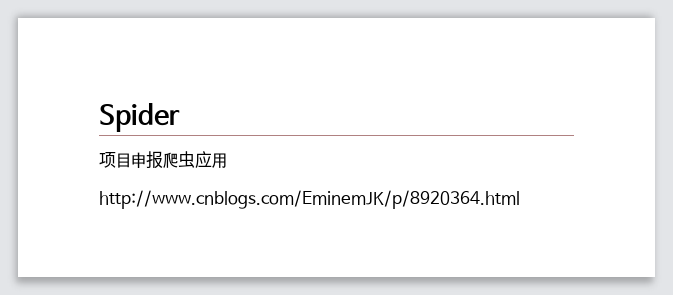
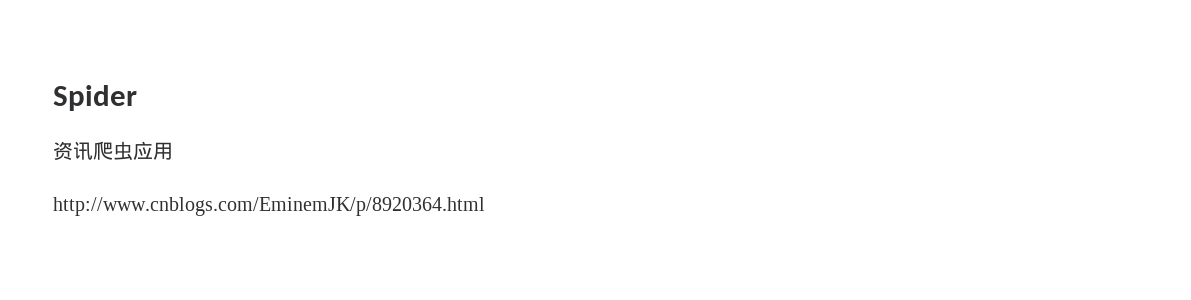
[99,151,163,169] 项目申报 -> [53,141,93,161] 资讯

